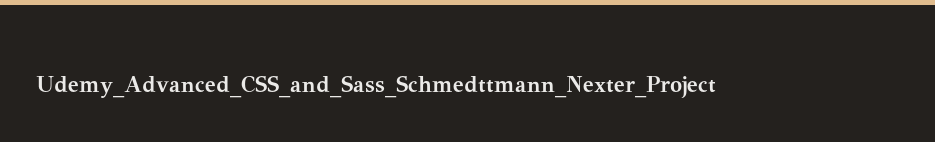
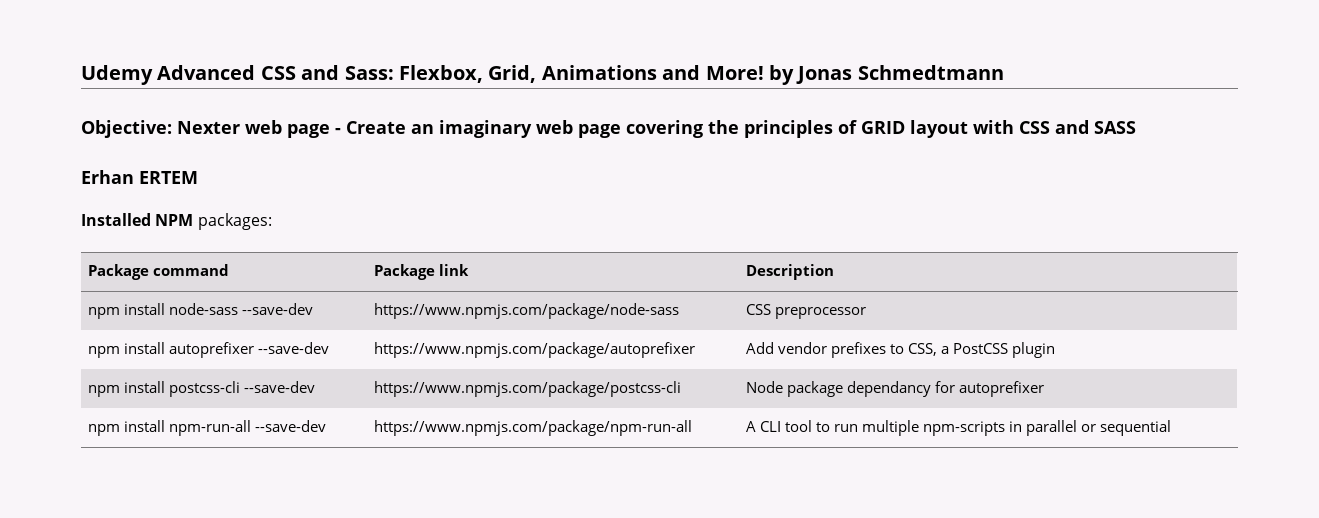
[36,75,716,98] Udemy_Advanced_CSS_and_Sass_Schmedttmann_Nexter_Project -> [81,65,1004,85] [81,120,1136,138] [81,170,198,184] [81,213,272,230] [88,264,230,280] [374,264,470,280] [746,264,835,280] [88,303,314,319] [374,303,680,319] [746,304,867,319] [88,342,330,358] [374,342,696,358] [746,342,1056,358] [88,381,316,397] [374,381,682,397] [746,381,1045,397] [88,420,327,436] [374,420,693,436] [746,420,1172,436] Udemy Advanced CSS and Sass: Flexbox, Grid, Animations and More! by Jonas Schmedtmann // Objective: Nexter web page - Create an imaginary web page covering the principles of GRID layout with CSS and SASS // Erhan ERTEM // Installed NPM packages: // Package command | Package link | Description // npm install node-sass --save-dev | https://www.npmjs.com/package/node-sass | CSS preprocessor // npm install autoprefixer --save-dev | https://www.npmjs.com/package/autoprefixer | Add vendor prefixes to CSS, a PostCSS plugin // npm install postcss-cli --save-dev | https://www.npmjs.com/package/postcss-cli | Node package dependancy for autoprefixer // npm install npm-run-all --save-dev | https://www.npmjs.com/package/npm-run-all | A CLI tool to run multiple npm-scripts in parallel or sequential

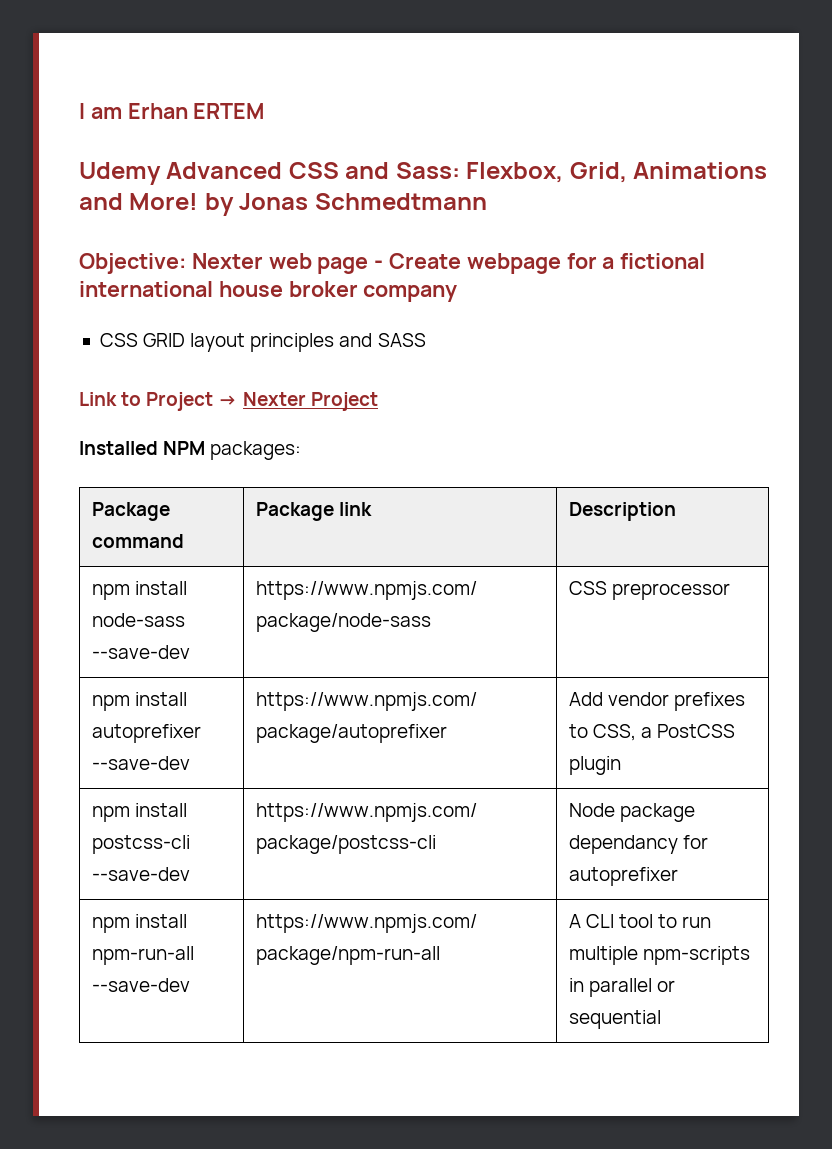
(81, 75) none -> [79,103,265,119] I am Erhan ERTEM //
[411,120,1136,138] [81,170,198,184] an imaginary web page covering the principles of GRID layout with CSS and SASS // Erhan ERTEM -> [466,253,706,274] [79,281,458,302] [99,333,426,352] [79,392,378,411] webpage for a fictional international house broker company // CSS GRID layout principles and SASS // Link to Project → Nexter Project

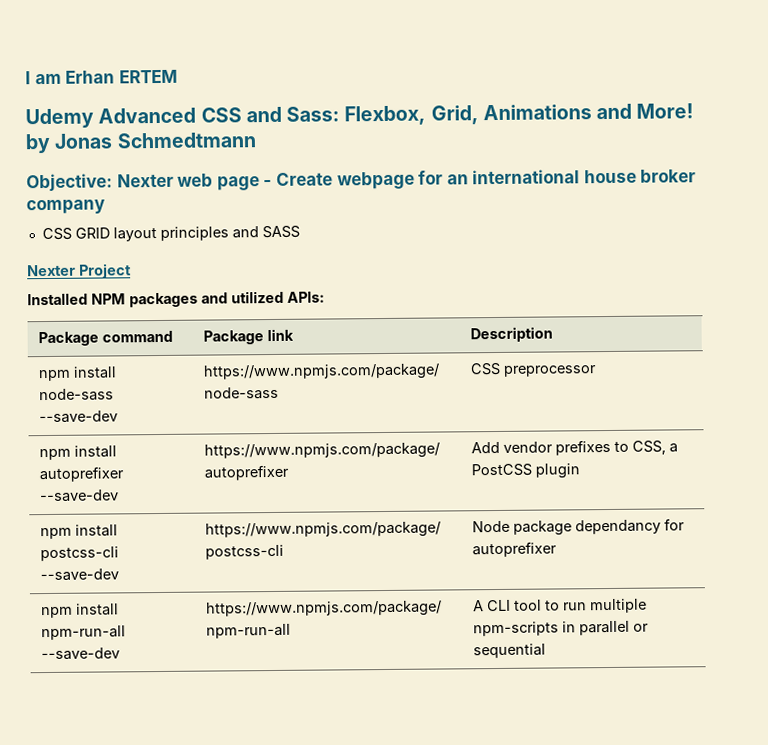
[602,253,706,269] a fictional -> [446,174,469,185] an
[79,392,238,411] Link to Project → -> (300, 232) none
[210,441,302,460] packages: -> [129,290,325,308] packages and utilized APIs:

